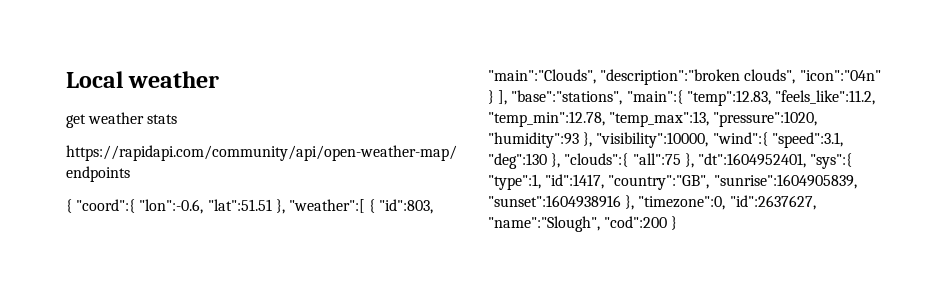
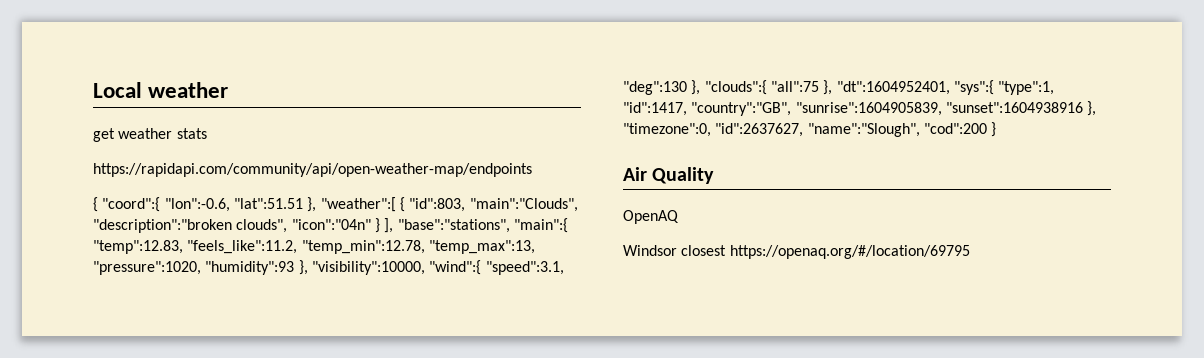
(678, 223) none -> [623,167,715,184] [623,210,679,224] [623,245,970,259] // Air Quality // OpenAQ // Windsor closest https://openaq.org/#/location/69795

